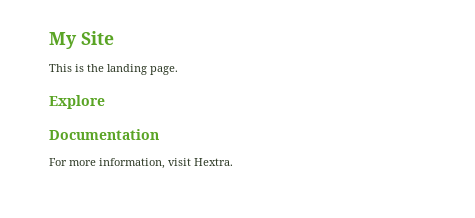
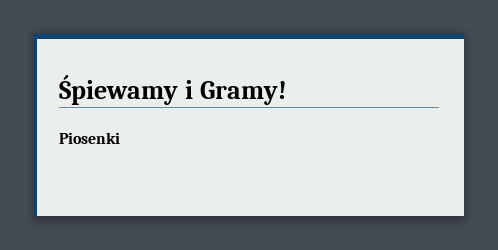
[49,31,114,49] [49,64,178,75] [49,95,105,109] [49,129,159,140] [49,158,233,169] My Site // This is the landing page. // Explore // Documentation // For more information, visit Hextra. -> [59,75,287,105] [59,132,120,144] Śpiewamy i Gramy! // Piosenki

